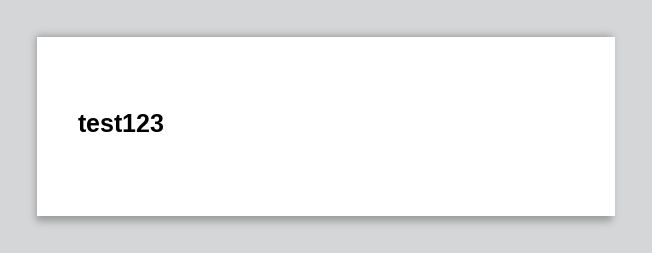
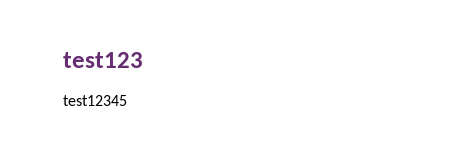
(164, 123) none -> [63,95,127,106] // test12345

